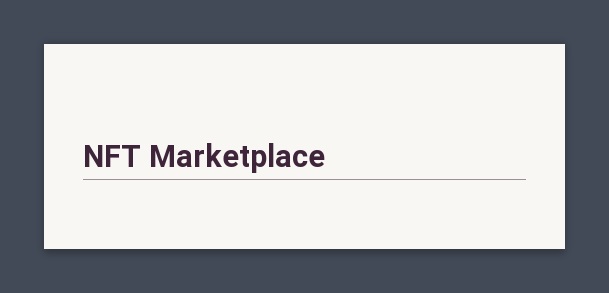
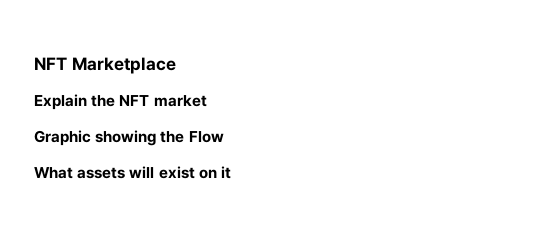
(326, 158) none -> [34,94,207,110] [34,130,224,146] [34,166,231,179] // Explain the NFT market // Graphic showing the Flow // What assets will exist on it

